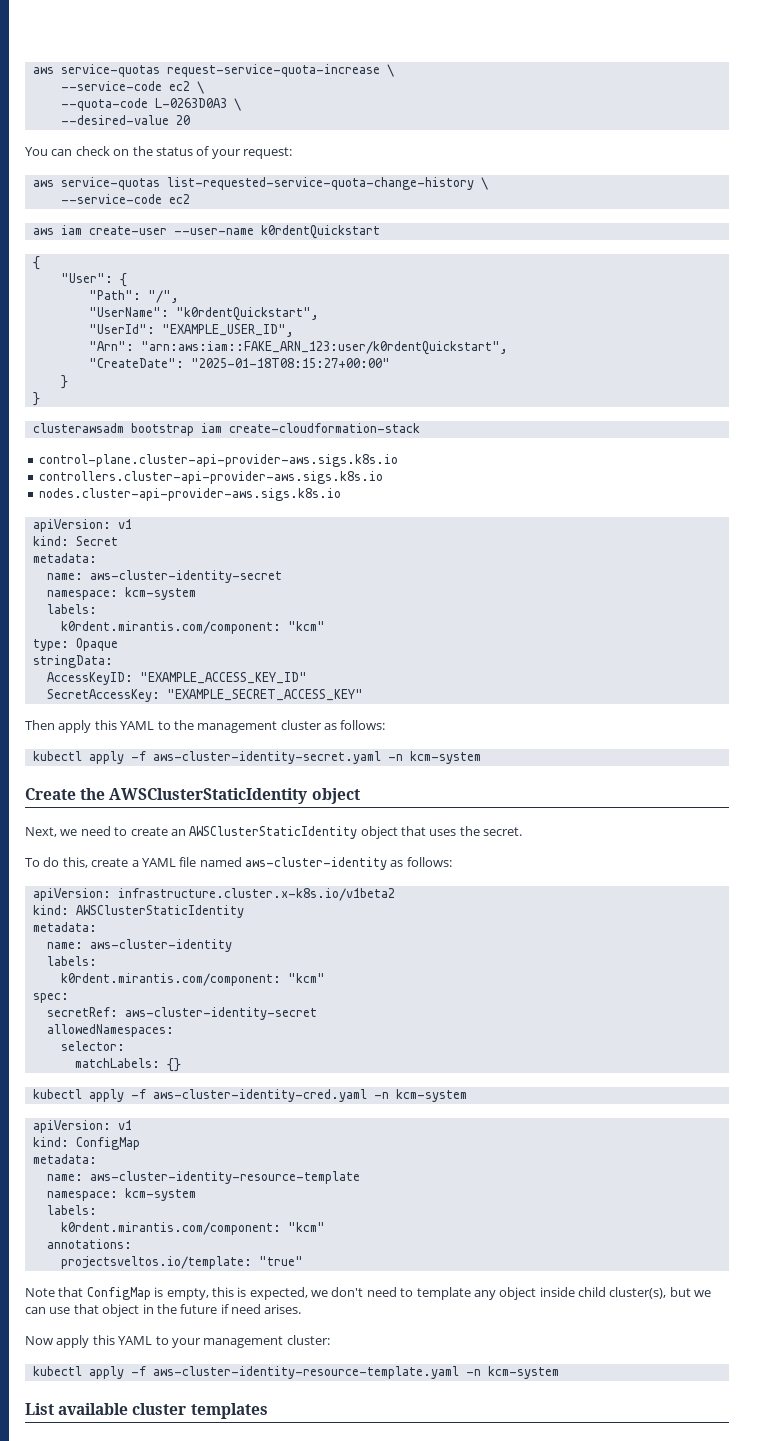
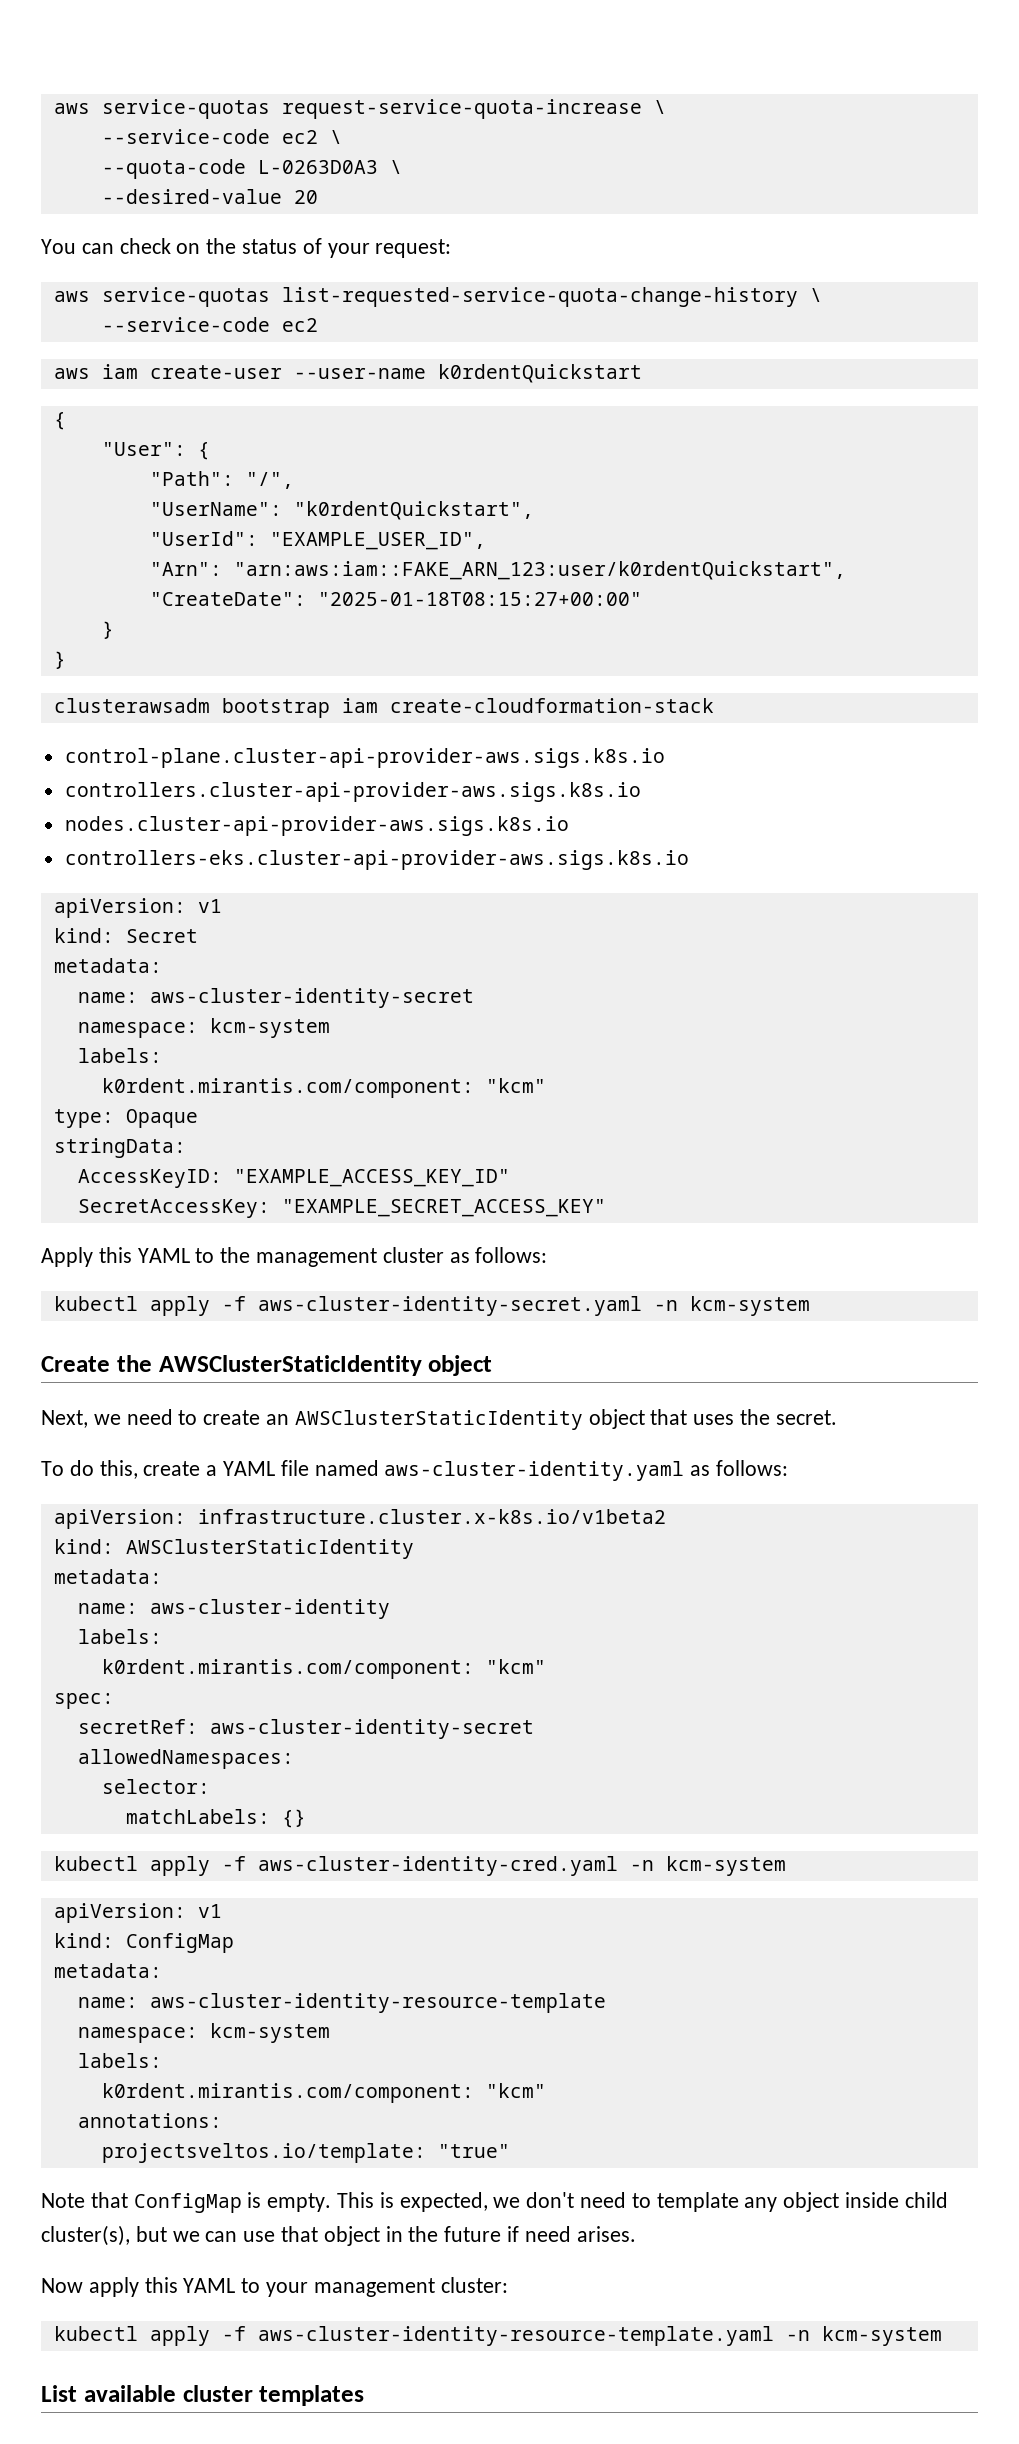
(341, 494) none -> [64,850,689,870] // controllers-eks.cluster-api-provider-aws.sigs.k8s.io
[25,720,92,733] Then apply -> [41,1247,93,1267] Apply
[245,857,387,870] aws-cluster-identity -> [384,1461,685,1481] aws-cluster-identity.yaml
[166,1287,234,1300] empty, this -> [267,2192,375,2212] empty. This

